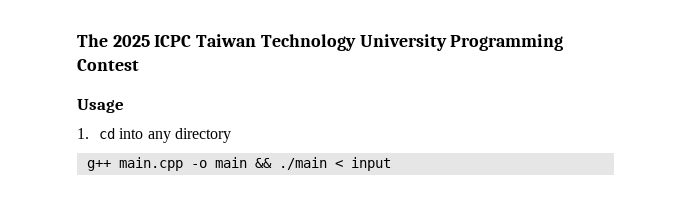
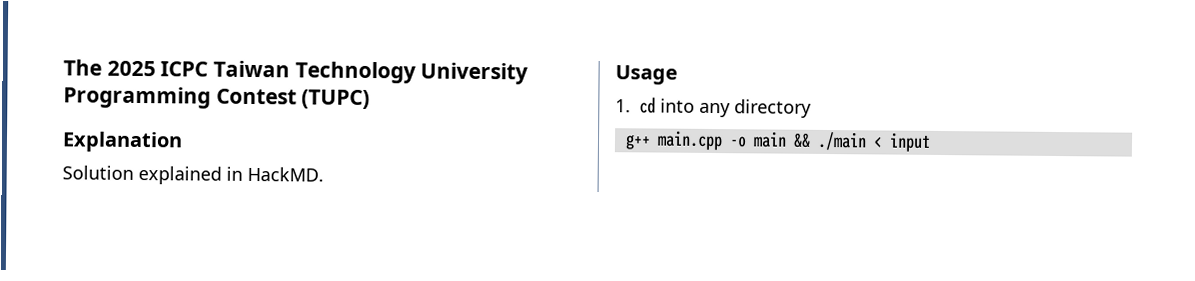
(139, 65) none -> [301,89,371,110] [62,131,183,153] [62,165,324,185] (TUPC) // Explanation // Solution explained in HackMD.

